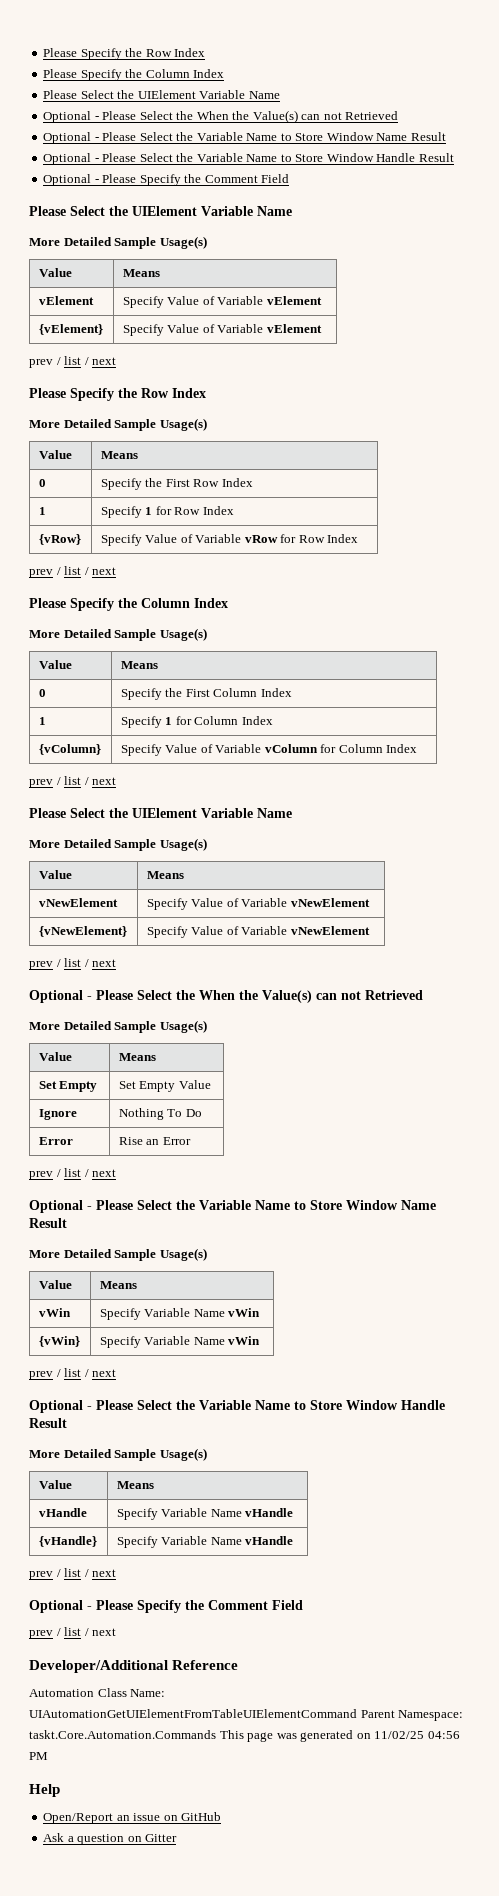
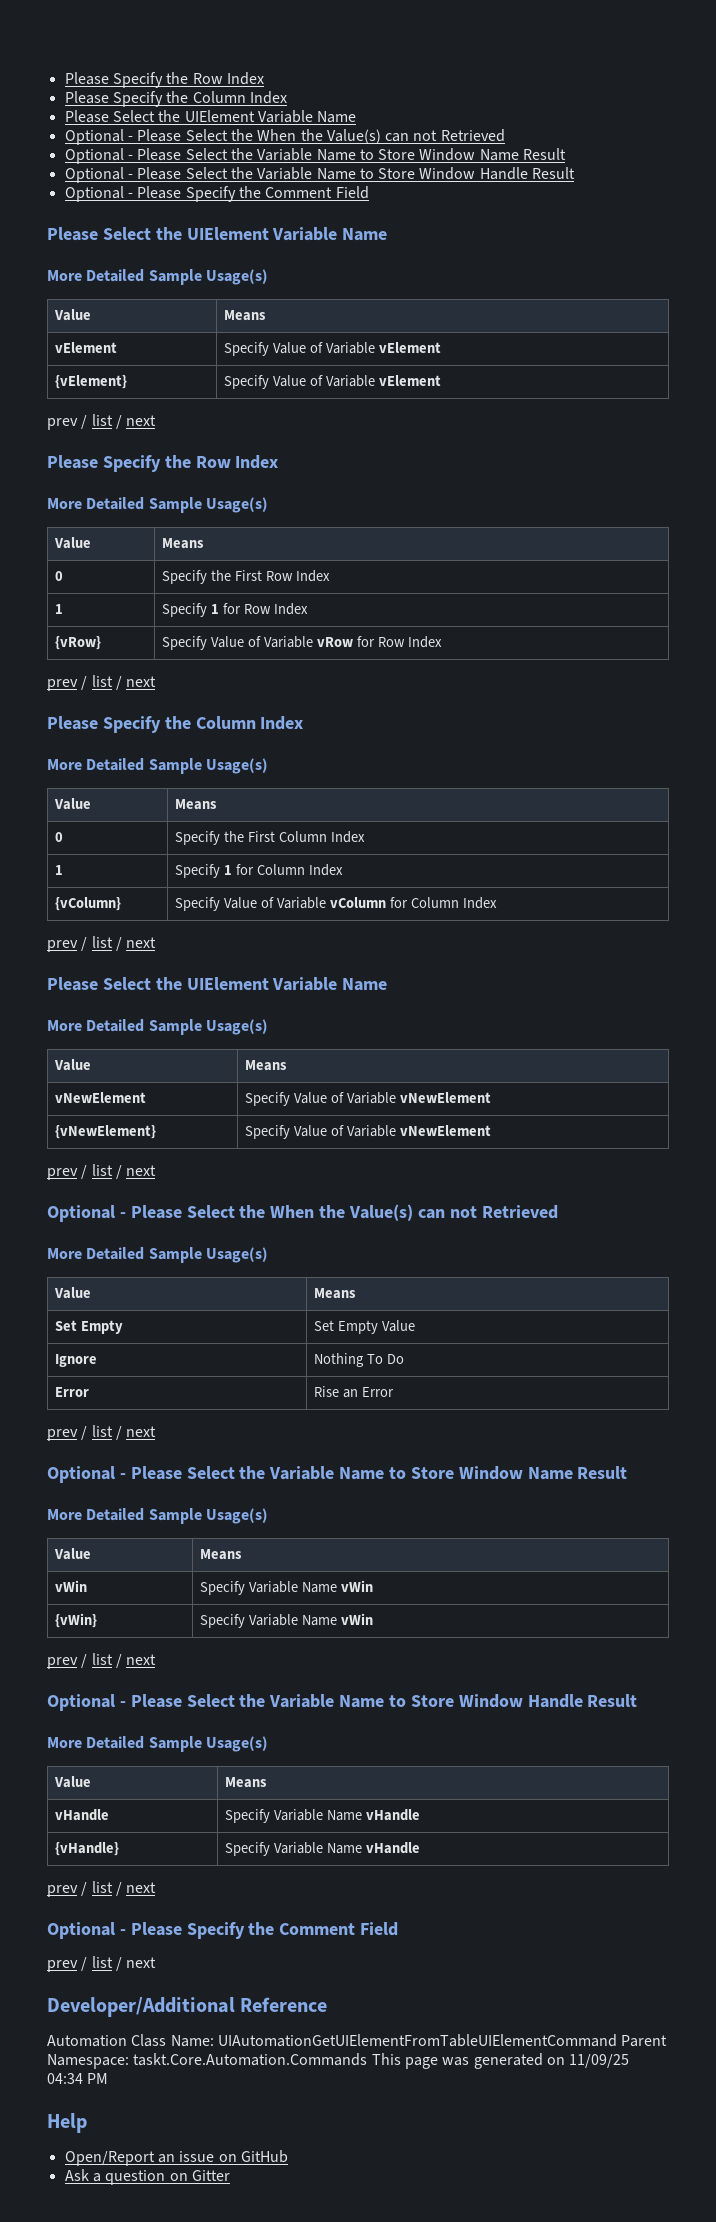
[374,1731,460,1739] 11/02/25 04:56 -> [569,2054,630,2068] [47,2073,83,2084] 11/09/25 04:34

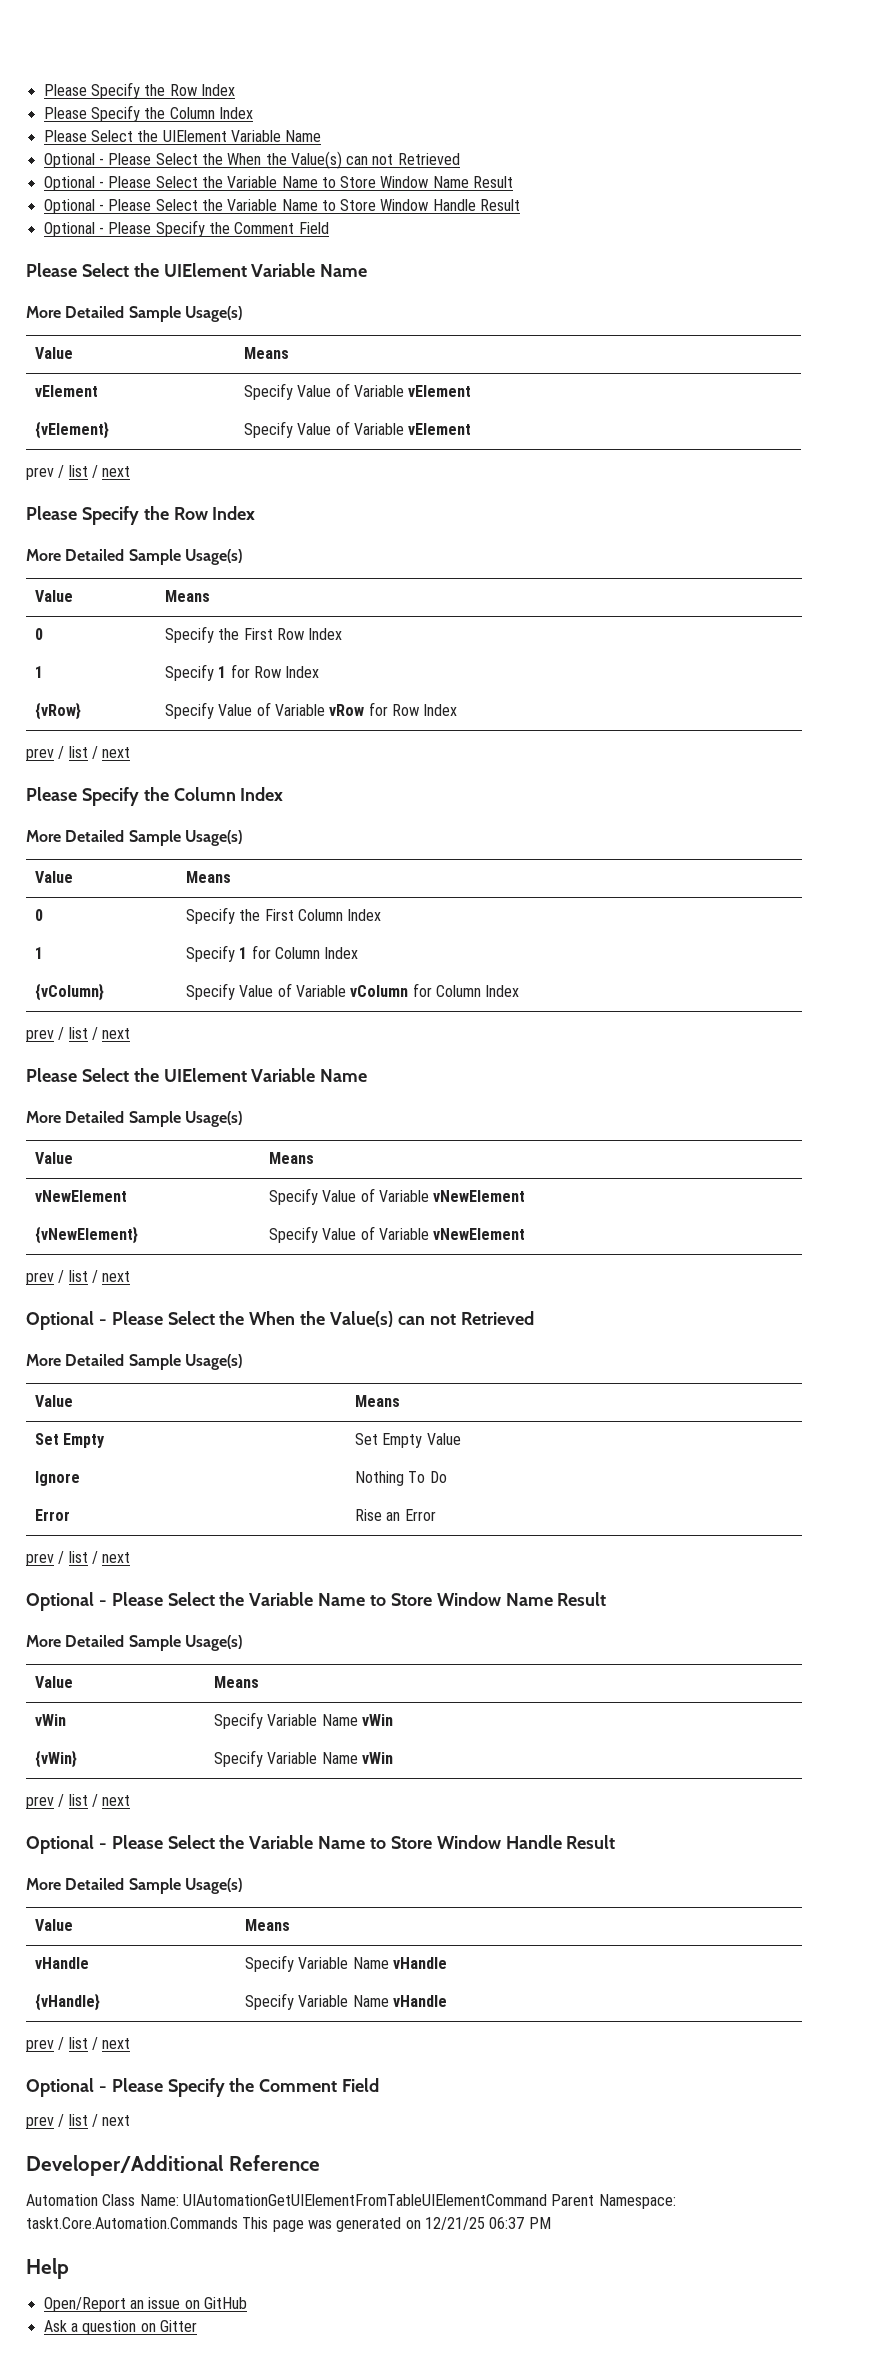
[569,2054,630,2068] [47,2073,83,2084] 11/09/25 04:34 -> [424,2217,525,2230] 12/21/25 06:37

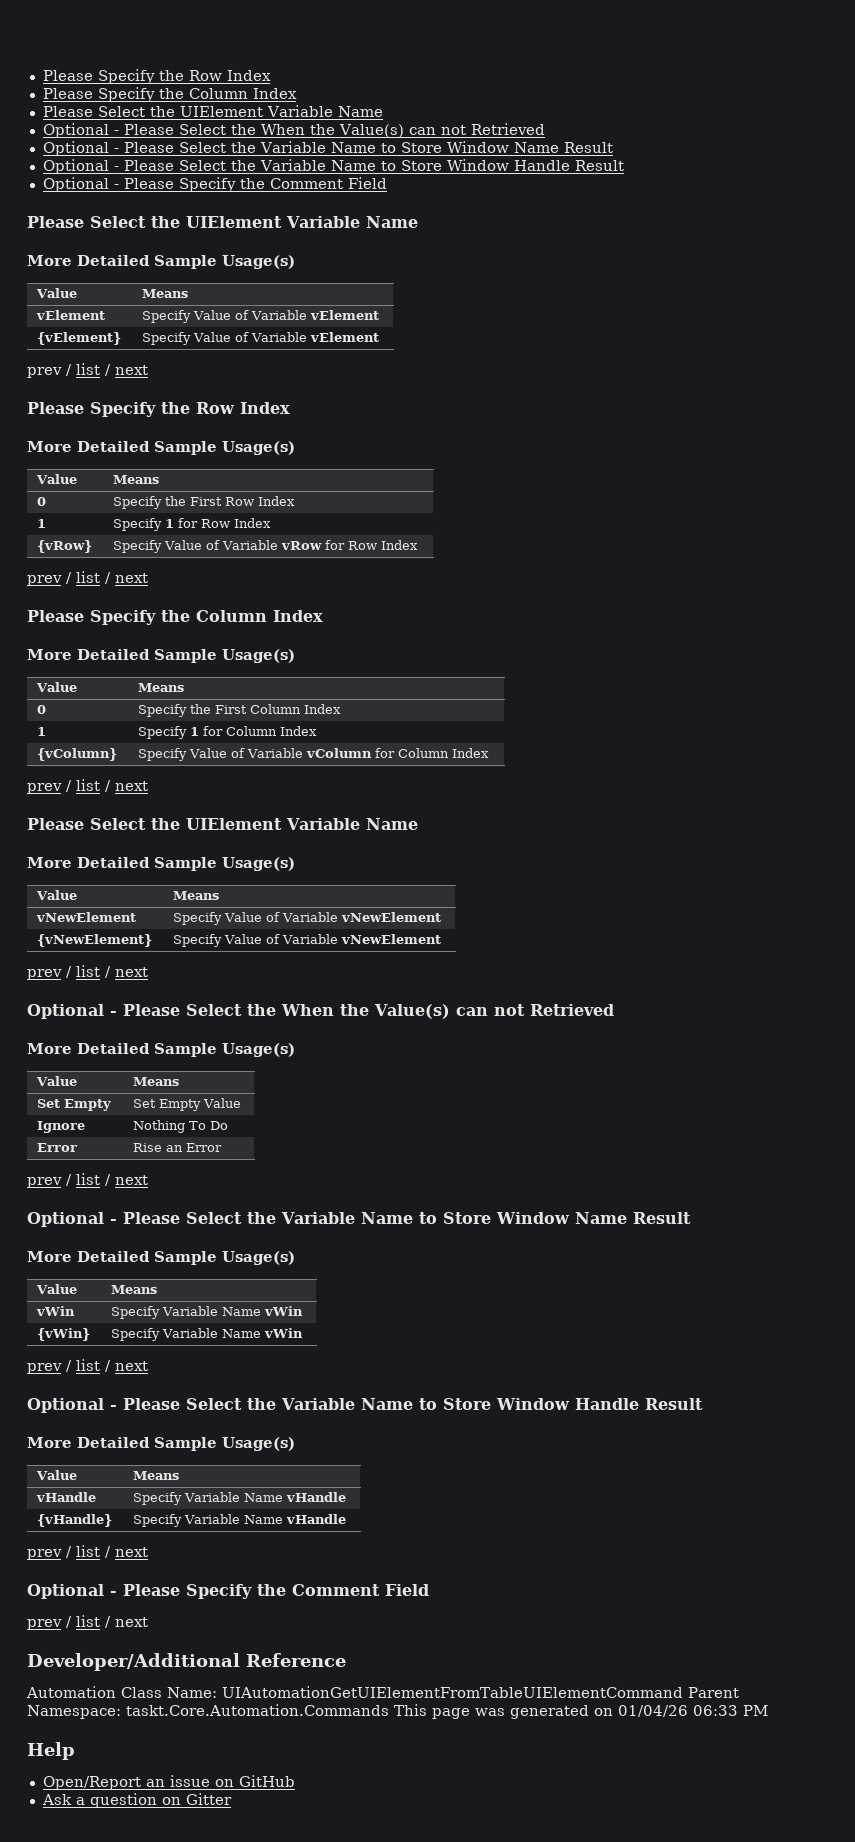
[424,2217,525,2230] 12/21/25 06:37 -> [618,1705,738,1717] 01/04/26 06:33

